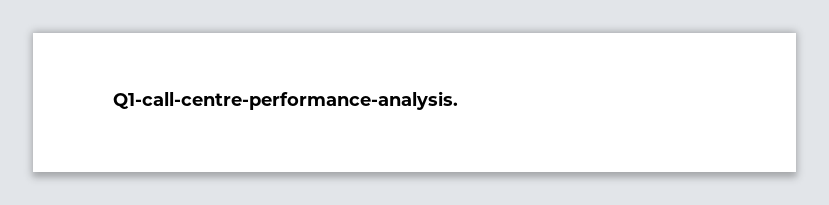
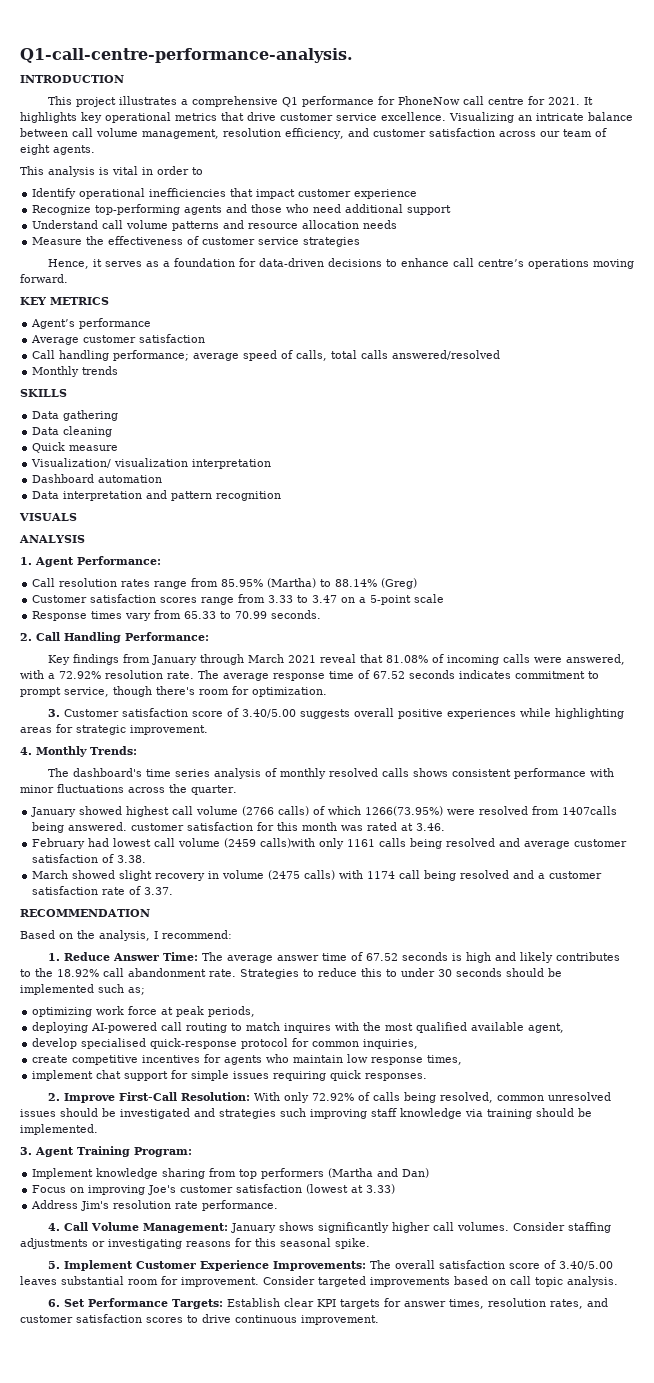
(458, 100) none -> [20,75,124,83] [47,96,593,107] [20,112,633,123] [20,128,607,139] [20,144,95,155] [20,166,203,177] [32,188,418,199] [32,204,452,215] [32,220,398,231] [32,236,361,247] [47,258,634,269] [20,274,68,283] [20,297,109,305] [31,318,152,329] [31,334,206,345] [32,350,501,361] [32,366,119,377] [20,389,67,397] [32,410,119,421] [32,426,113,437] [32,442,119,453] [31,458,272,469] [32,474,163,483] [32,490,282,501] [19,513,77,521] [19,535,85,543] [20,556,161,567] [32,578,418,589] [32,594,445,605] [32,610,322,621] [20,632,209,643] [47,654,625,665] [20,670,599,681] [20,686,327,697] [47,708,624,719] [20,724,208,735] [20,746,137,757] [47,768,614,779] [20,784,237,795] [31,806,618,817] [32,822,446,833] [32,838,628,849] [32,854,147,863] [32,870,603,881] [32,886,174,895] [20,909,150,917] [20,930,232,941] [47,952,620,963] [20,968,562,979] [20,984,145,995] [32,1006,256,1017] [32,1022,565,1033] [32,1038,419,1049] [32,1054,463,1065] [32,1070,428,1081] [47,1092,611,1103] [20,1108,592,1119] [20,1124,98,1135] [20,1146,192,1157] [32,1168,430,1179] [32,1184,396,1195] [31,1200,279,1211] [47,1222,611,1233] [20,1238,370,1249] [47,1260,613,1271] [20,1276,618,1287] [47,1298,608,1309] [20,1314,379,1325] // INTRODUCTION // This project illustrates a comprehensive Q1 performance for PhoneNow call centre for 2021. It highlights key operational metrics that drive customer service excellence. Visualizing an intricate balance between call volume management, resolution efficiency, and customer satisfaction across our team of eight agents. // This analysis is vital in order to // Identify operational inefficiencies that impact customer experience // Recognize top-performing agents and those who need additional support // Understand call volume patterns and resource allocation needs // Measure the effectiveness of customer service strategies // Hence, it serves as a foundation for data-driven decisions to enhance call centre’s operations moving forward. // KEY METRICS // Agent’s performance // Average customer satisfaction // Call handling performance; average speed of calls, total calls answered/resolved // Monthly trends // SKILLS // Data gathering // Data cleaning // Quick measure // Visualization/ visualization interpretation // Dashboard automation // Data interpretation and pattern recognition // VISUALS // ANALYSIS // 1. Agent Performance: // Call resolution rates range from 85.95% (Martha) to 88.14% (Greg) // Customer satisfaction scores range from 3.33 to 3.47 on a 5-point scale // Response times vary from 65.33 to 70.99 seconds. // 2. Call Handling Performance: // Key findings from January through March 2021 reveal that 81.08% of incoming calls were answered, with a 72.92% resolution rate. The average response time of 67.52 seconds indicates commitment to prompt service, though there's room for optimization. // 3. Customer satisfaction score of 3.40/5.00 suggests overall positive experiences while highlighting areas for strategic improvement. // 4. Monthly Trends: // The dashboard's time series analysis of monthly resolved calls shows consistent performance with minor fluctuations across the quarter. // January showed highest call volume (2766 calls) of which 1266(73.95%) were resolved from 1407calls being answered. customer satisfaction for this month was rated at 3.46. // February had lowest call volume (2459 calls)with only 1161 calls being resolved and average customer satisfaction of 3.38. // March showed slight recovery in volume (2475 calls) with 1174 call being resolved and a customer satisfaction rate of 3.37. // RECOMMENDATION // Based on the analysis, I recommend: // 1. Reduce Answer Time: The average answer time of 67.52 seconds is high and likely contributes to the 18.92% call abandonment rate. Strategies to reduce this to under 30 seconds should be implemented such as; // optimizing work force at peak periods, // deploying AI-powered call routing to match inquires with the most qualified available agent, // develop specialised quick-response protocol for common inquiries, // create competitive incentives for agents who maintain low response times, // implement chat support for simple issues requiring quick responses. // 2. Improve First-Call Resolution: With only 72.92% of calls being resolved, common unresolved issues should be investigated and strategies such improving staff knowledge via training should be implemented. // 3. Agent Training Program: // Implement knowledge sharing from top performers (Martha and Dan) // Focus on improving Joe's customer satisfaction (lowest at 3.33) // Address Jim's resolution rate performance. // 4. Call Volume Management: January shows significantly higher call volumes. Consider staffing adjustments or investigating reasons for this seasonal spike. // 5. Implement Customer Experience Improvements: The overall satisfaction score of 3.40/5.00 leaves substantial room for improvement. Consider targeted improvements based on call topic analysis. // 6. Set Performance Targets: Establish clear KPI targets for answer times, resolution rates, and customer satisfaction scores to drive continuous improvement.

